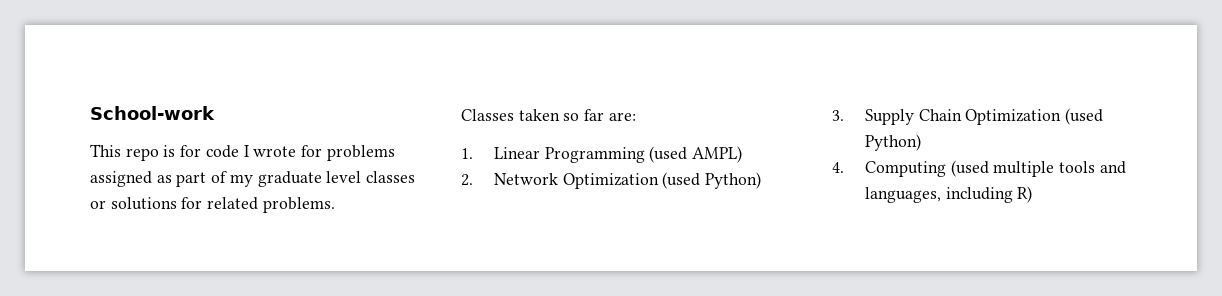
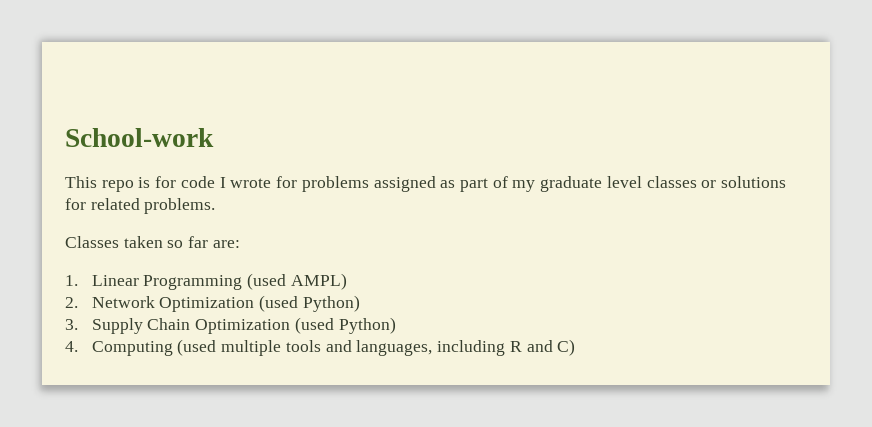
[1017,186,1033,203] R) -> [509,339,576,356] R and C)

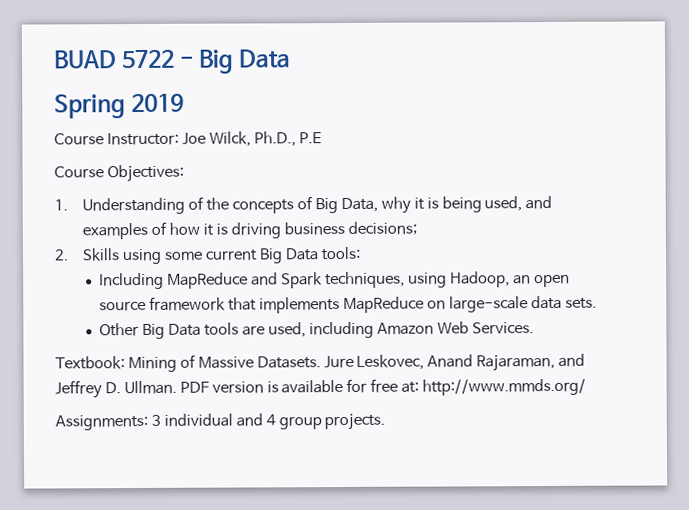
[65,128,214,147] [65,176,787,192] [65,198,216,214] [65,236,240,248] [65,273,347,290] [65,295,360,312] [65,317,396,334] [65,339,576,356] School-work // This repo is for code I wrote for problems assigned as part of my graduate level classes or solutions for related problems. // Classes taken so far are: // 1. Linear Programming (used AMPL) // 2. Network Optimization (used Python) // 3. Supply Chain Optimization (used Python) // 4. Computing (used multiple tools and languages, including R and C) -> [53,49,292,74] [54,93,185,119] [54,131,322,147] [54,164,184,183] [54,195,553,215] [82,221,417,240] [54,246,361,265] [99,271,570,290] [99,295,597,314] [99,321,534,339] [55,353,586,373] [55,378,587,399] [55,412,386,431] BUAD 5722 - Big Data // Spring 2019 // Course Instructor: Joe Wilck, Ph.D., P.E // Course Objectives: // 1. Understanding of the concepts of Big Data, why it is being used, and examples of how it is driving business decisions; // 2. Skills using some current Big Data tools: // Including MapReduce and Spark techniques, using Hadoop, an open source framework that implements MapReduce on large-scale data sets. // Other Big Data tools are used, including Amazon Web Services. // Textbook: Mining of Massive Datasets. Jure Leskovec, Anand Rajaraman, and Jeffrey D. Ullman. PDF version is available for free at: http://www.mmds.org/ // Assignments: 3 individual and 4 group projects.

